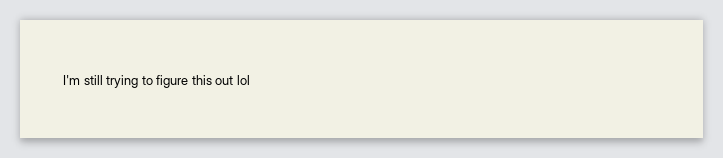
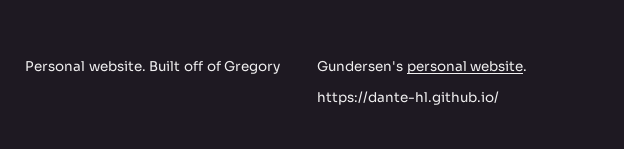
[63,75,250,88] I'm still trying to figure this out lol -> [25,60,528,74] [317,91,499,105] Personal website. Built off of Gregory Gundersen's personal website. // https://dante-hl.github.io/

